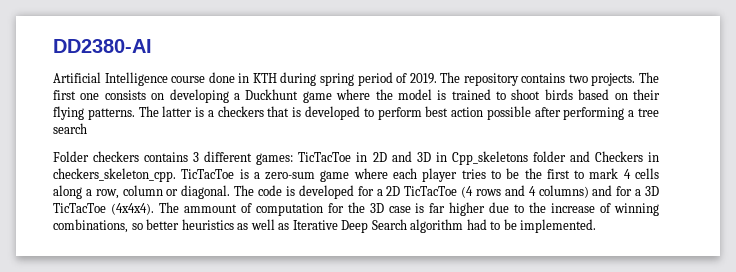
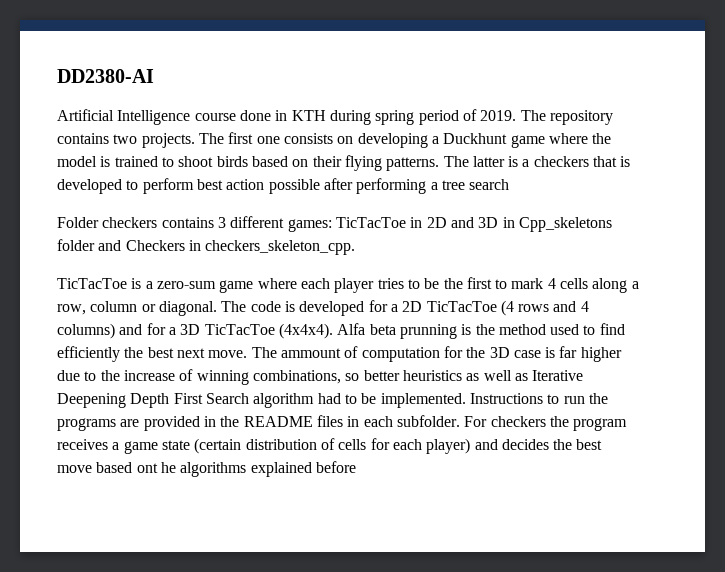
(176, 175) none -> (356, 247) //
(154, 209) none -> [337,323,625,339] [57,346,248,362] Alfa beta prunning is the method used to find efficiently the best next move.
[341,220,369,233] Deep -> [57,393,203,408] Deepening Depth First
(597, 226) none -> [469,393,608,404] [57,415,628,431] [57,438,603,454] [57,461,356,477] Instructions to run the programs are provided in the README files in each subfolder. For checkers the program receives a game state (certain distribution of cells for each player) and decides the best move based ont he algorithms explained before

